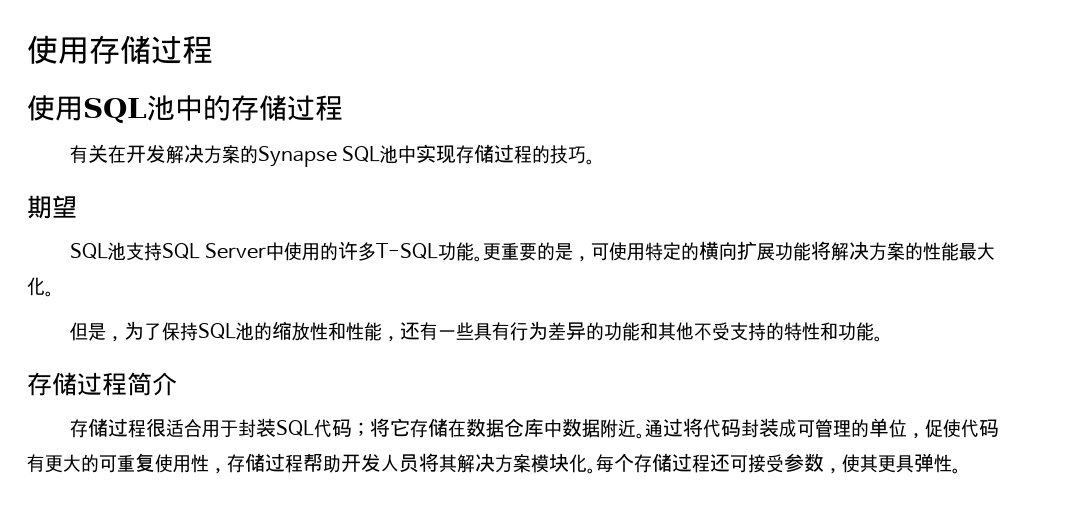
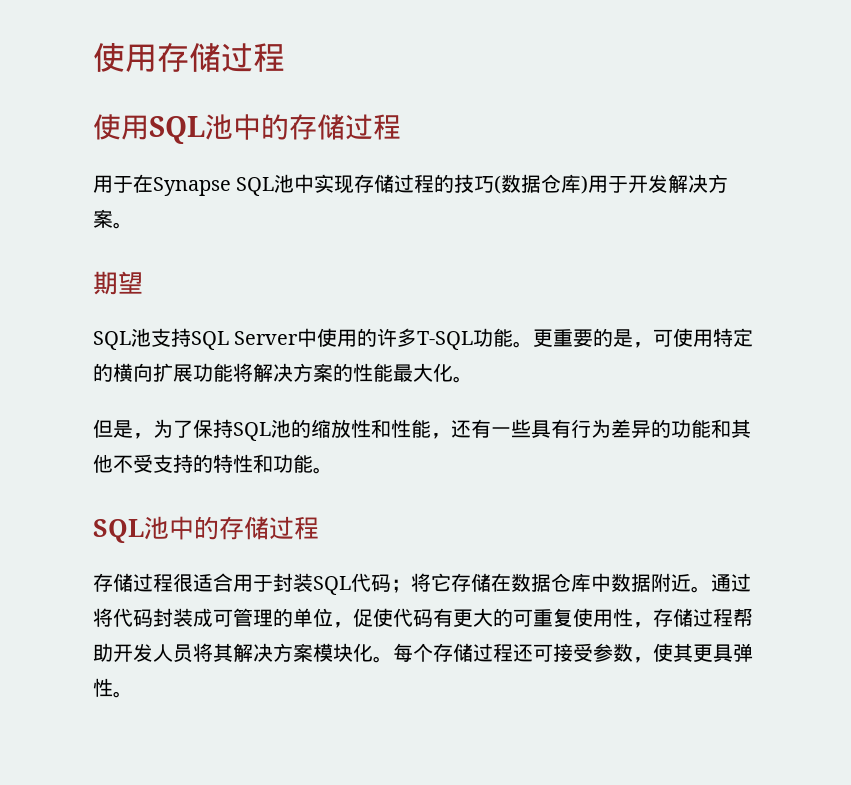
[70,144,259,164] 有关在开发解决方案的 -> [93,174,153,193] 用于在
(587, 155) none -> [494,174,729,194] [93,209,113,228] (数据仓库)用于开发解决方案
[27,372,177,396] 存储过程简介 -> [93,516,319,543] SQL池中的存储过程

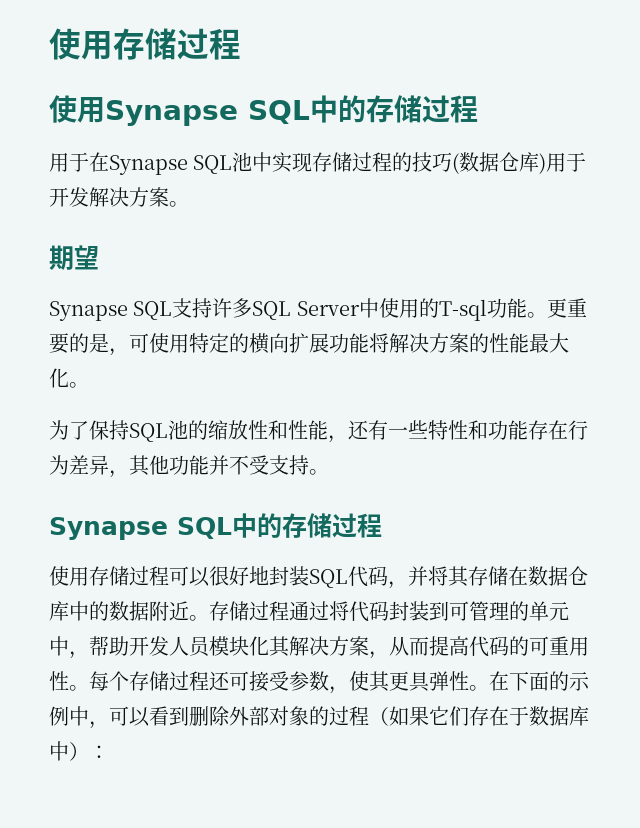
[149,114,233,144] SQL池 -> [105,100,310,126] Synapse SQL
[93,328,191,350] SQL池支持 -> [49,298,253,321] Synapse SQL支持许多
[377,328,474,350] 许多T-SQL -> [438,299,487,321] T-sql
[93,419,153,439] 但是， -> (89, 385) none
[531,419,751,438] [93,454,333,474] [93,516,319,543] [93,573,273,592] 具有行为差异的功能和其他不受支持的特性和功能。 // SQL池中的存储过程 // 存储过程很适合用于 -> [428,420,588,440] [49,455,329,478] [49,513,382,540] [49,566,269,587] 特性和功能存在行为差异，其他功能并不受支持。 // Synapse SQL中的存储过程 // 使用存储过程可以很好地
[391,573,451,593] ；将它 -> [388,566,469,589] ，并将其
(611, 582) none -> [89,601,109,621] 的
(711, 589) none -> [209,601,289,621] 存储过程
[193,608,213,627] 成 -> [429,601,449,621] 到
[313,608,733,628] 位，促使代码有更大的可重复使用性，存储过程 -> [549,602,569,621] [49,636,89,659] 元中，
[193,643,213,662] 将 -> [209,636,269,656] 模块化
[313,643,373,662] 模块化 -> [369,636,589,659] [49,671,69,691] ，从而提高代码的可重用性
(133, 694) none -> [489,671,590,691] [49,706,589,729] [49,741,109,761] 在下面的示例中，可以看到删除外部对象的过程（如果它们存在于数据库中）：

